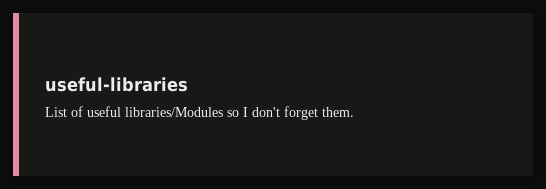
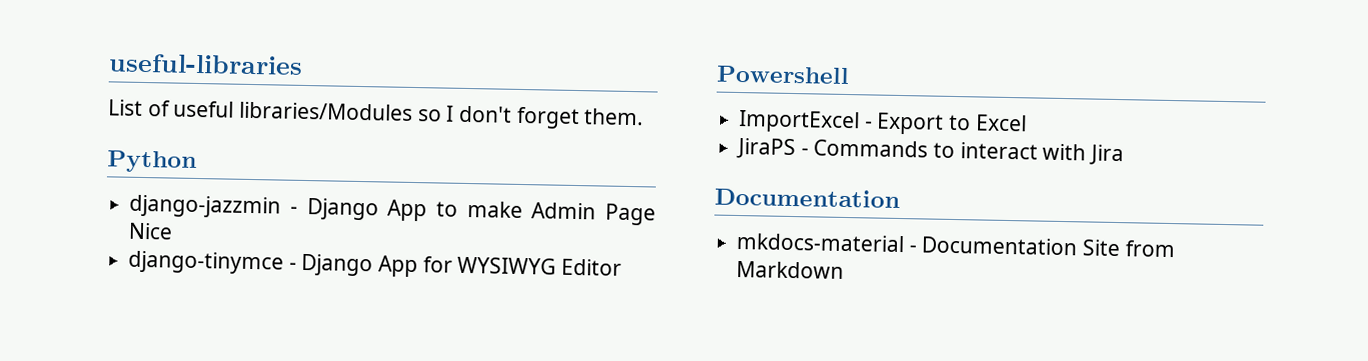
(354, 112) none -> [107,150,197,173] [129,194,656,226] [128,222,174,240] [128,250,623,278] [716,65,850,85] [738,110,1027,135] [736,137,1125,166] [714,187,900,208] [736,232,1175,258] [736,260,845,279] // Python // django-jazzmin - Django App to make Admin Page Nice // django-tinymce - Django App for WYSIWYG Editor // Powershell // ImportExcel - Export to Excel // JiraPS - Commands to interact with Jira // Documentation // mkdocs-material - Documentation Site from Markdown

